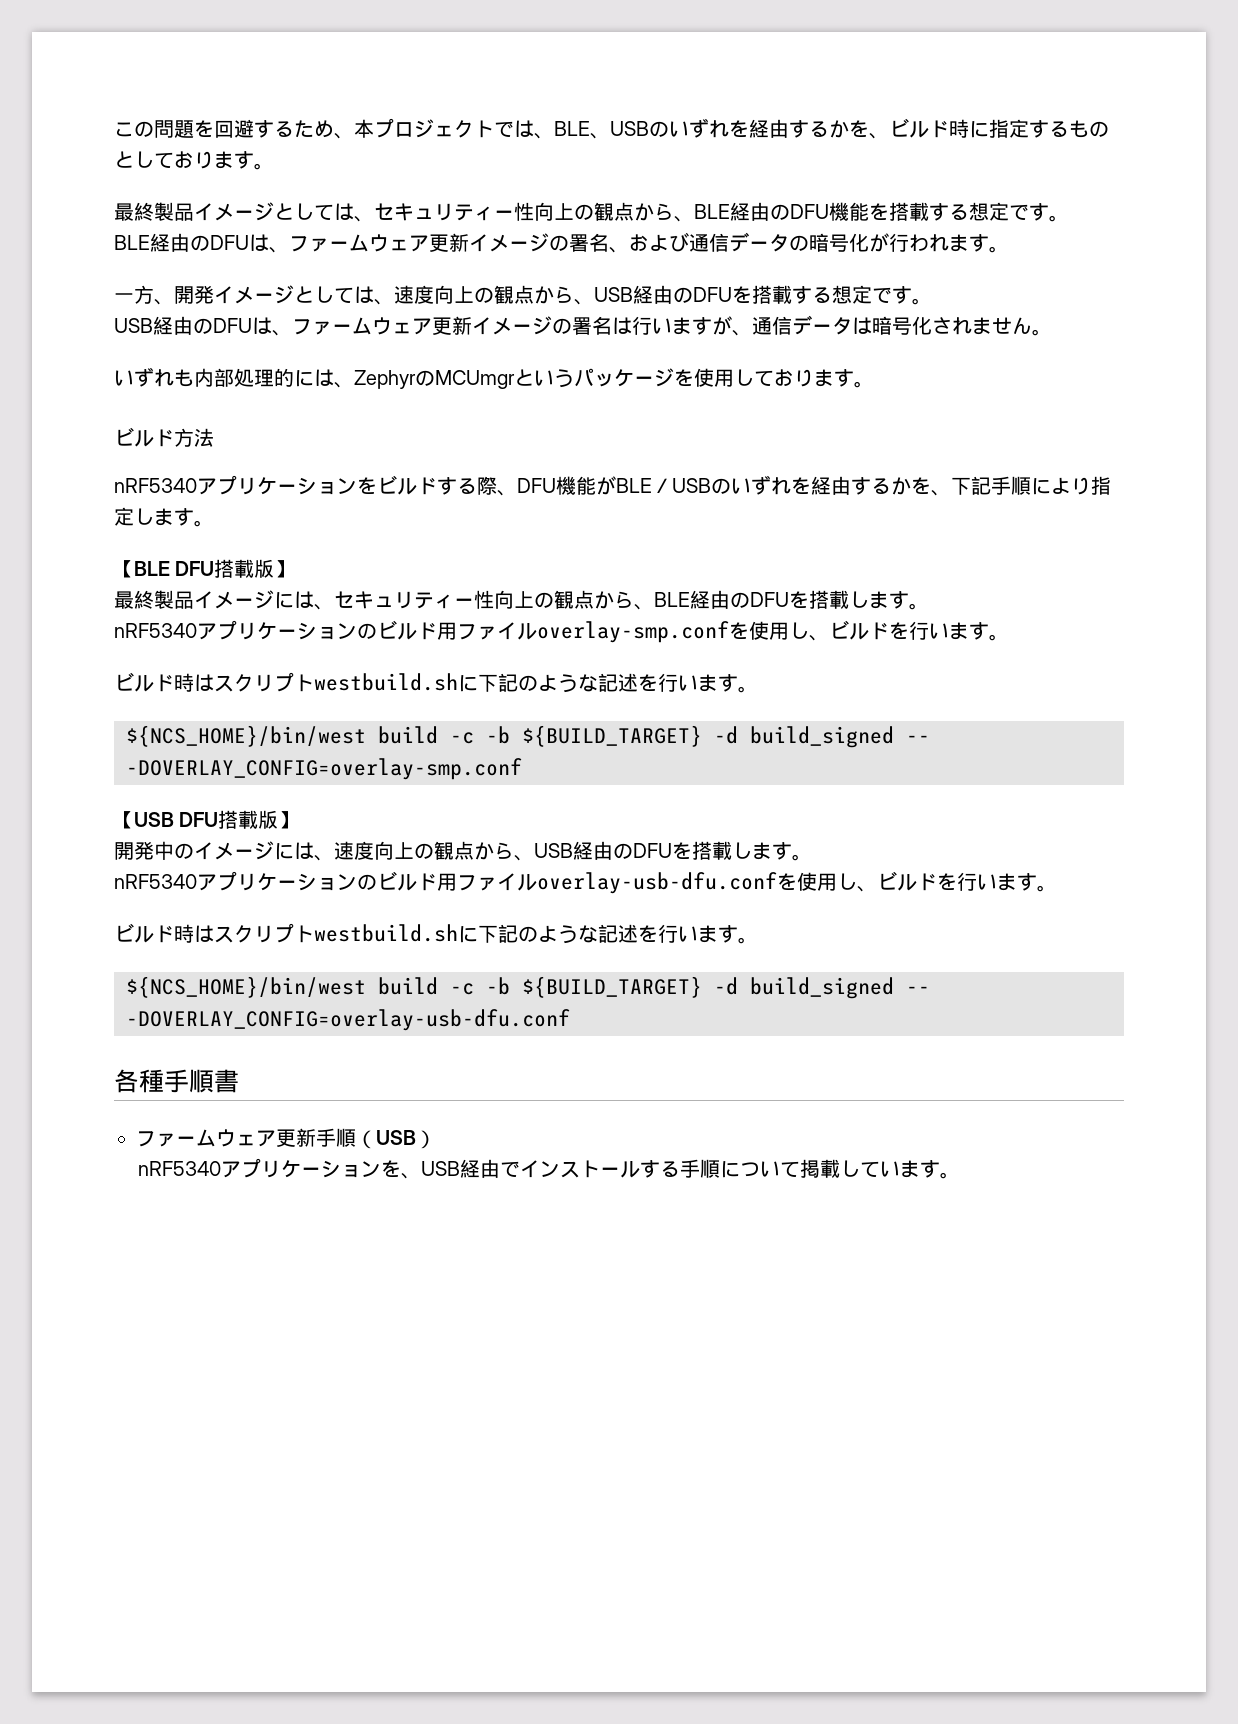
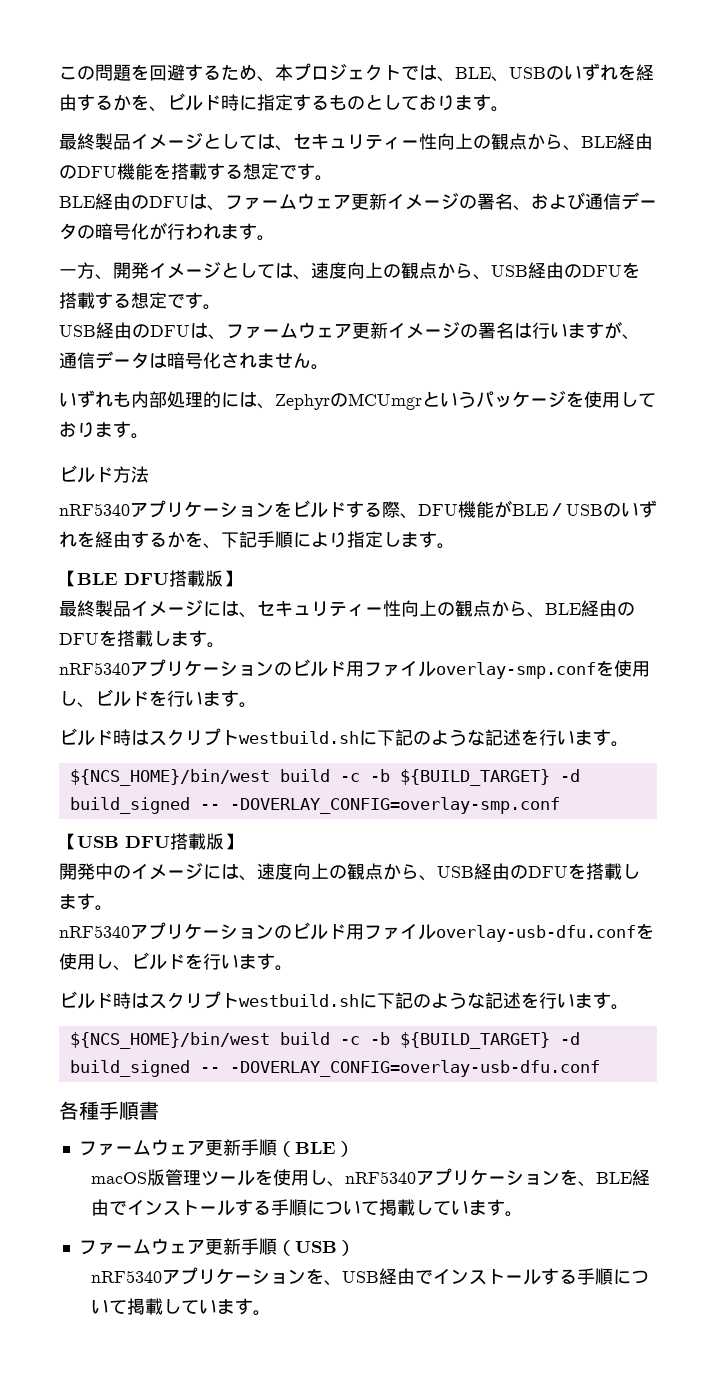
(239, 1081) none -> [78,1139,354,1157] [90,1168,650,1187] [90,1199,523,1217] // ファームウェア更新手順（BLE） // macOS版管理ツールを使用し、nRF5340アプリケーションを、BLE経由でインストールする手順について掲載しています。

